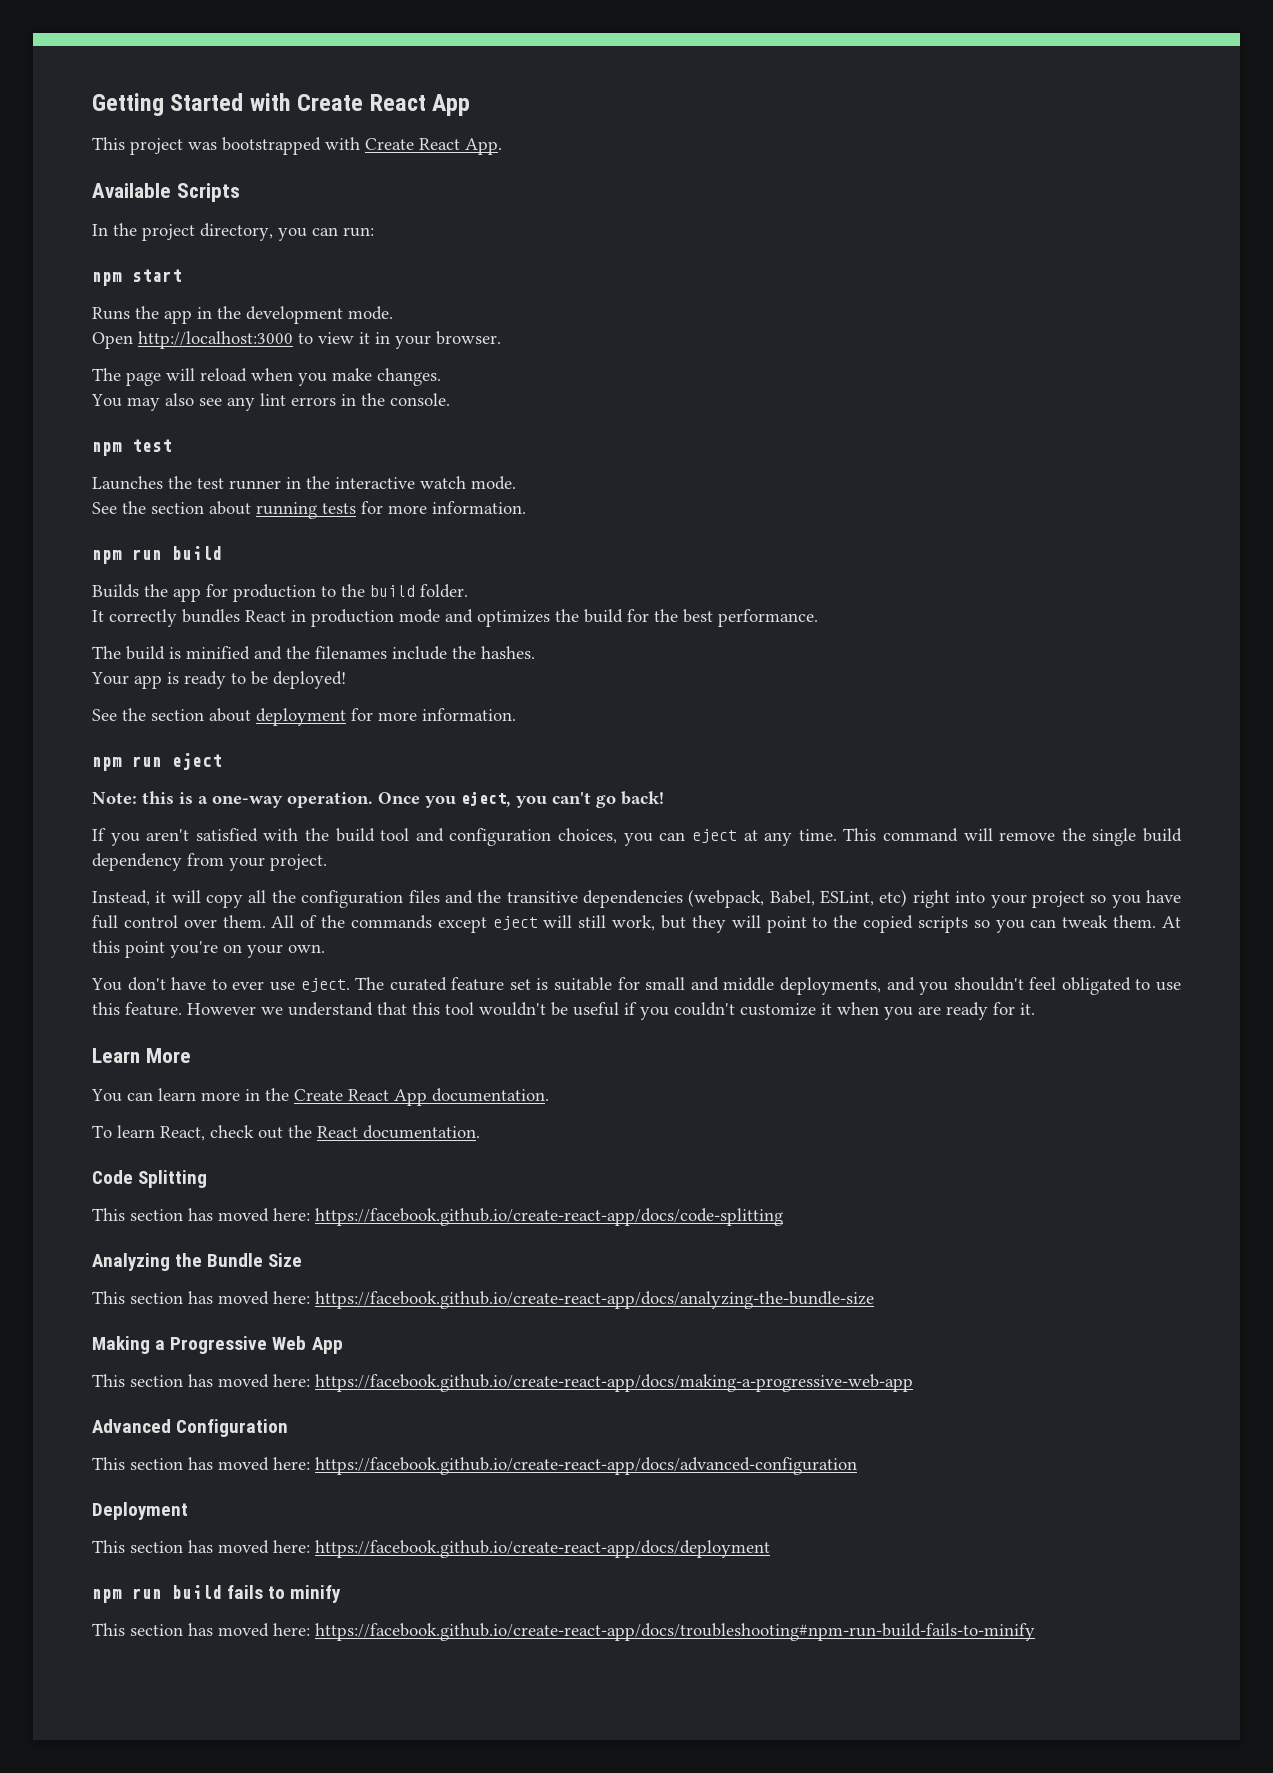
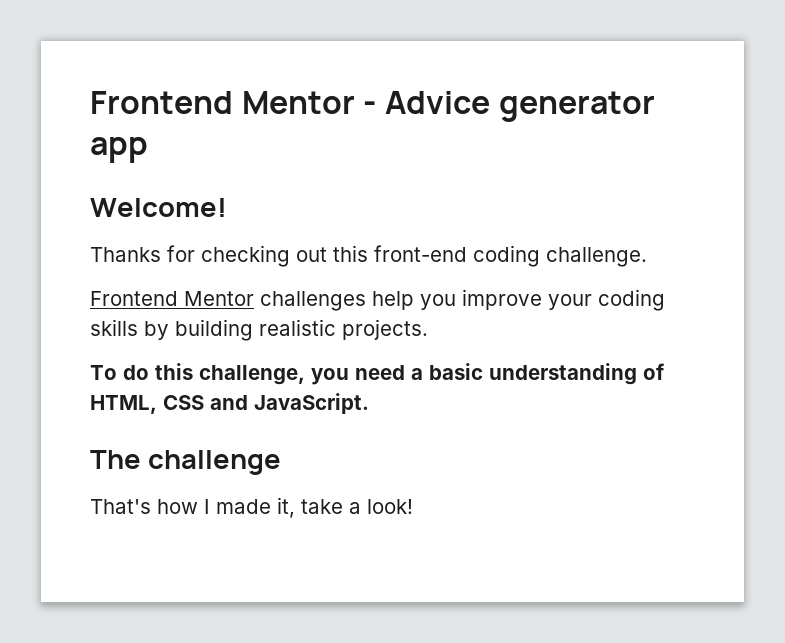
[92,93,471,116] [92,137,502,155] [92,183,240,202] [92,223,374,241] [92,269,182,286] [92,306,393,324] [92,331,501,349] [92,368,441,386] [91,393,450,411] [92,439,172,456] [92,476,516,490] [92,501,526,519] [92,546,222,564] [92,584,468,602] [92,609,818,627] [92,646,535,660] [91,671,346,689] [92,708,516,726] [92,753,222,771] [92,791,664,808] [92,828,1182,846] [92,853,327,871] [92,889,1181,908] [92,915,1181,933] [92,940,325,958] [91,977,1181,995] [92,1002,1035,1020] [92,1048,191,1063] [91,1088,549,1106] [92,1125,480,1141] [92,1170,208,1188] [92,1208,783,1226] [92,1253,303,1271] [92,1291,874,1309] [92,1336,343,1354] [92,1374,913,1392] [92,1419,289,1437] [92,1457,857,1475] [92,1502,188,1520] [92,1540,770,1558] [92,1585,342,1603] [92,1623,1035,1641] Getting Started with Create React App // This project was bootstrapped with Create React App. // Available Scripts // In the project directory, you can run: // npm start // Runs the app in the development mode. // Open http://localhost:3000 to view it in your browser. // The page will reload when you make changes. // You may also see any lint errors in the console. // npm test // Launches the test runner in the interactive watch mode. // See the section about running tests for more information. // npm run build // Builds the app for production to the build folder. // It correctly bundles React in production mode and optimizes the build for the best performance. // The build is minified and the filenames include the hashes. // Your app is ready to be deployed! // See the section about deployment for more information. // npm run eject // Note: this is a one-way operation. Once you eject, you can't go back! // If you aren't satisfied with the build tool and configuration choices, you can eject at any time. This command will remove the single build dependency from your project. // Instead, it will copy all the configuration files and the transitive dependencies (webpack, Babel, ESLint, etc) right into your project so you have full control over them. All of the commands except eject will still work, but they will point to the copied scripts so you can tweak them. At this point you're on your own. // You don't have to ever use eject. The curated feature set is suitable for small and middle deployments, and you shouldn't feel obligated to use this feature. However we understand that this tool wouldn't be useful if you couldn't customize it when you are ready for it. // Learn More // You can learn more in the Create React App documentation. // To learn React, check out the React documentation. // Code Splitting // This section has moved here: https://facebook.github.io/create-react-app/docs/code-splitting // Analyzing the Bundle Size // This section has moved here: https://facebook.github.io/create-react-app/docs/analyzing-the-bundle-size // Making a Progressive Web App // This section has moved here: https://facebook.github.io/create-react-app/docs/making-a-progressive-web-app // Advanced Configuration // This section has moved here: https://facebook.github.io/create-react-app/docs/advanced-configuration // Deployment // This section has moved here: https://facebook.github.io/create-react-app/docs/deployment // npm run build fails to minify // This section has moved here: https://facebook.github.io/create-react-app/docs/troubleshooting#npm-run-build-fails-to-minify -> [90,91,655,122] [90,137,148,163] [90,198,227,217] [90,245,647,267] [90,289,665,311] [90,319,428,341] [90,363,664,385] [90,393,369,414] [90,450,282,475] [90,497,413,518] Frontend Mentor - Advice generator app // Welcome! // Thanks for checking out this front-end coding challenge. // Frontend Mentor challenges help you improve your coding skills by building realistic projects. // To do this challenge, you need a basic understanding of HTML, CSS and JavaScript. // The challenge // That's how I made it, take a look!

